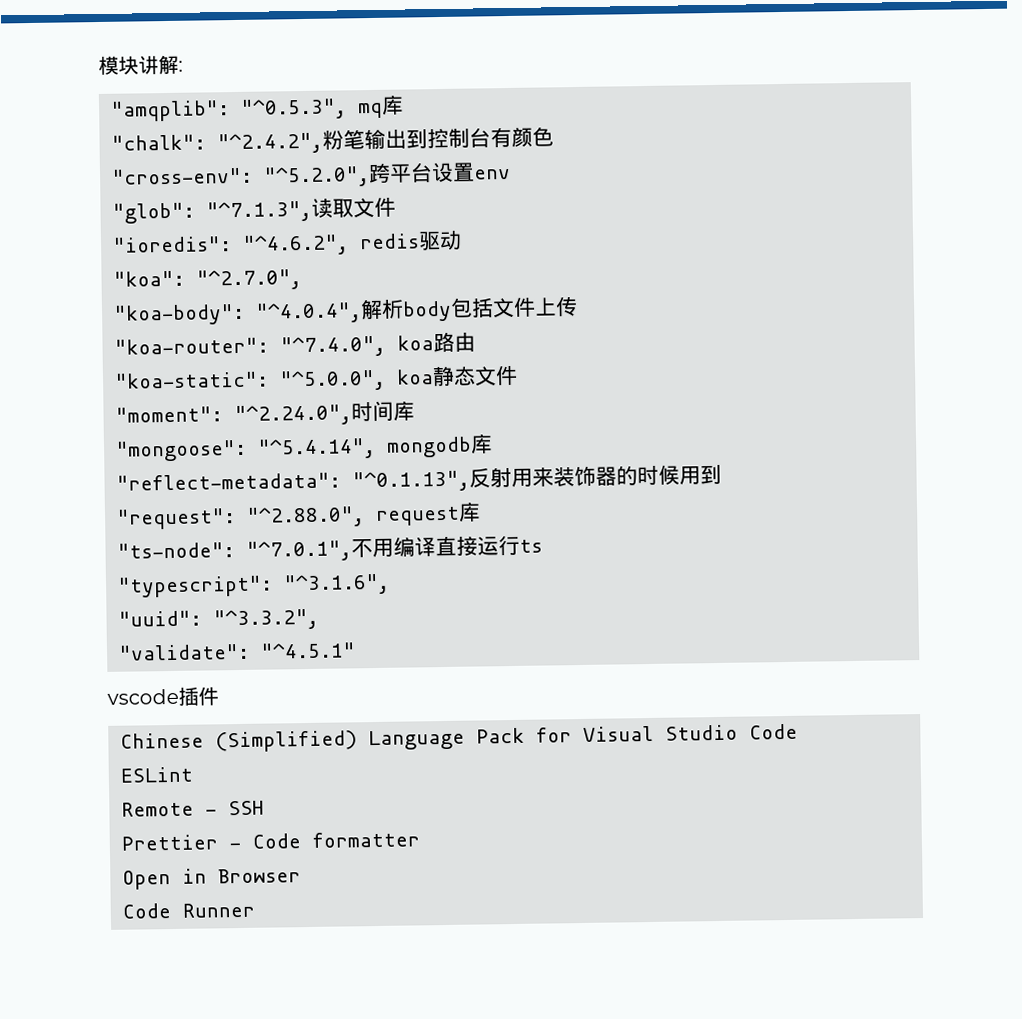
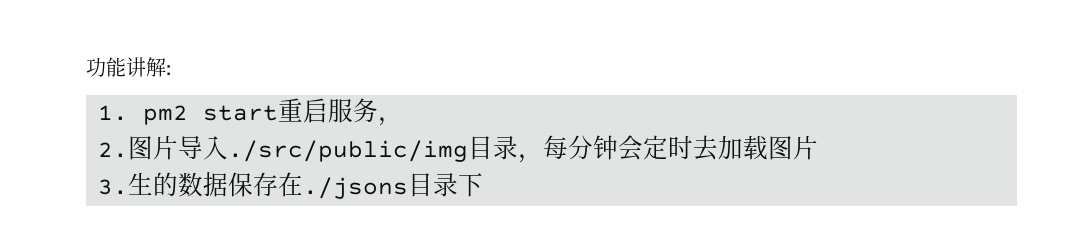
[98,55,139,75] 模块 -> [86,57,126,77] 功能
[110,94,404,122] [111,126,554,155] [111,162,511,188] [112,197,396,224] [112,230,462,256] [113,269,302,291] [113,296,578,326] [114,331,476,358] [114,365,518,392] [115,400,415,427] [115,433,493,462] [116,464,722,493] [116,501,481,530] [117,535,543,562] [117,573,390,598] [118,608,319,631] [118,642,356,661] [107,686,219,706] [120,723,798,753] [120,766,193,783] [121,800,264,817] [121,831,420,851] [122,868,301,890] [122,902,255,919] "amqplib": "^0.5.3", mq库 // "chalk": "^2.4.2",粉笔输出到控制台有颜色 // "cross-env": "^5.2.0",跨平台设置env // "glob": "^7.1.3",读取文件 // "ioredis": "^4.6.2", redis驱动 // "koa": "^2.7.0", // "koa-body": "^4.0.4",解析body包括文件上传 // "koa-router": "^7.4.0", koa路由 // "koa-static": "^5.0.0", koa静态文件 // "moment": "^2.24.0",时间库 // "mongoose": "^5.4.14", mongodb库 // "reflect-metadata": "^0.1.13",反射用来装饰器的时候用到 // "request": "^2.88.0", request库 // "ts-node": "^7.0.1",不用编译直接运行ts // "typescript": "^3.1.6", // "uuid": "^3.3.2", // "validate": "^4.5.1" // vscode插件 // Chinese (Simplified) Language Pack for Visual Studio Code // ESLint // Remote - SSH // Prettier - Code formatter // Open in Browser // Code Runner -> [98,98,403,126] [98,135,818,163] [98,172,483,199] 1. pm2 start重启服务， // 2.图片导入./src/public/img目录，每分钟会定时去加载图片 // 3.生的数据保存在./jsons目录下

